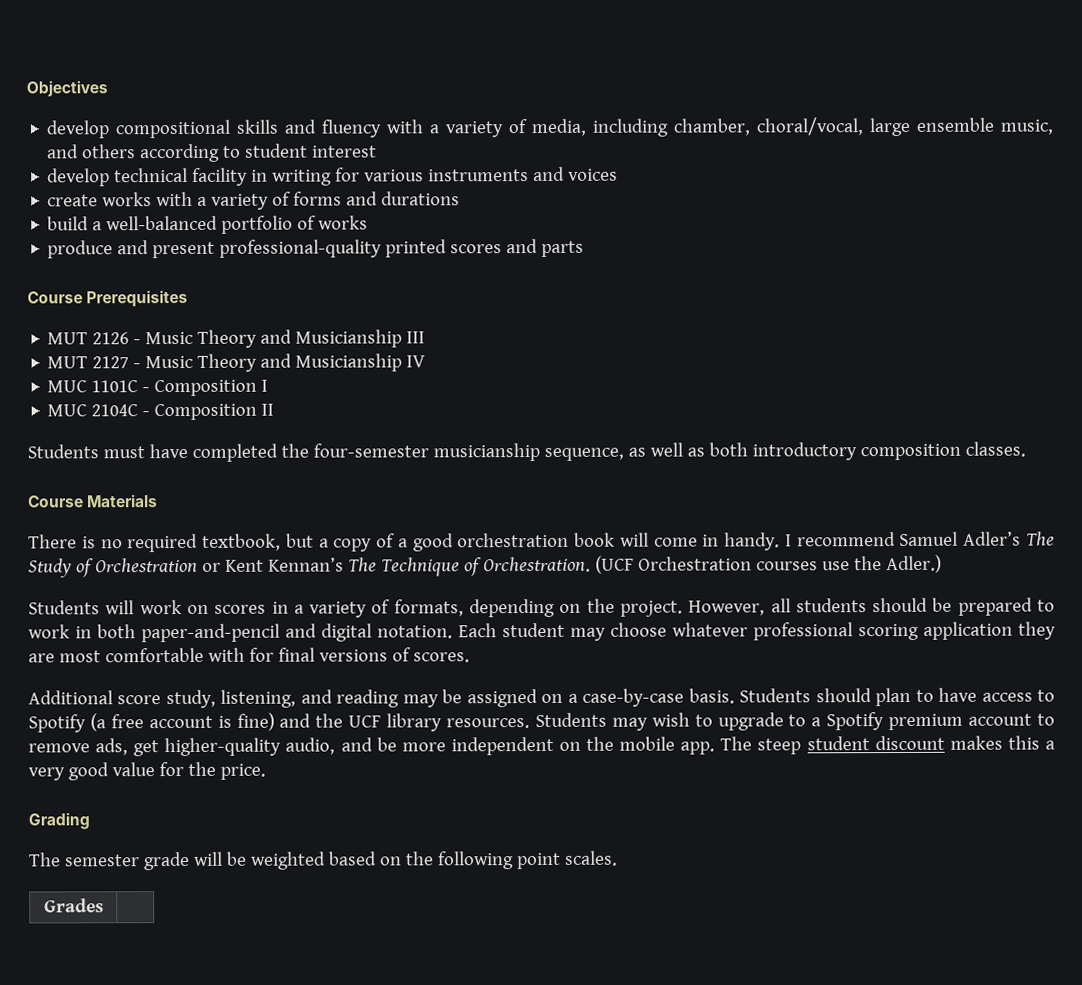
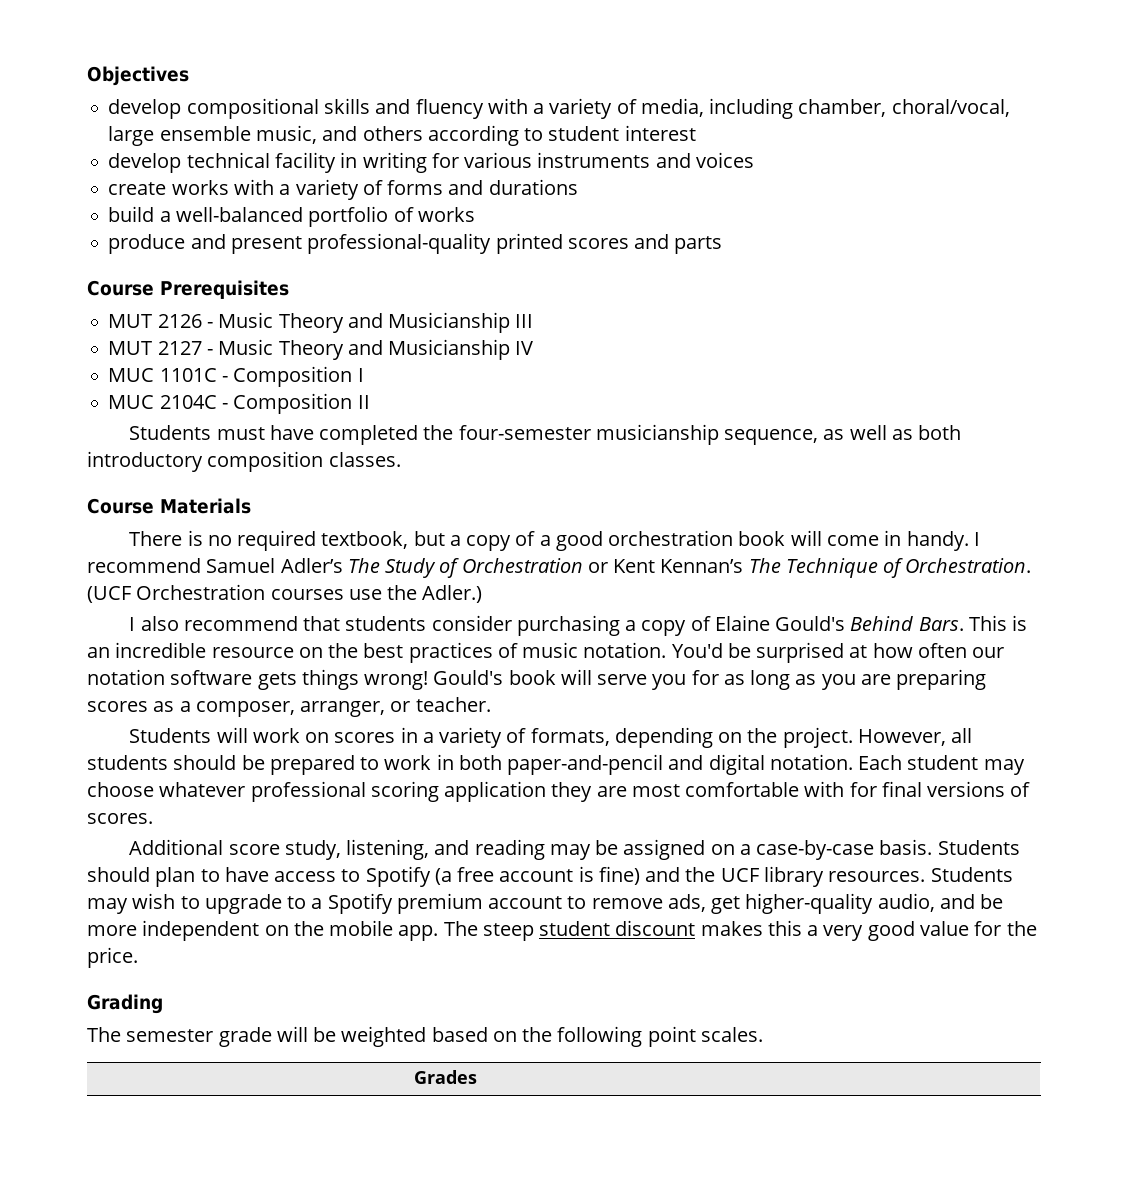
(942, 564) none -> [129,615,1028,636] [87,642,1005,663] [87,669,987,690] [87,697,491,717] // I also recommend that students consider purchasing a copy of Elaine Gould's Behind Bars. This is an incredible resource on the best practices of music notation. You'd be surprised at how often our notation software gets things wrong! Gould's book will serve you for as long as you are preparing scores as a composer, arranger, or teacher.

